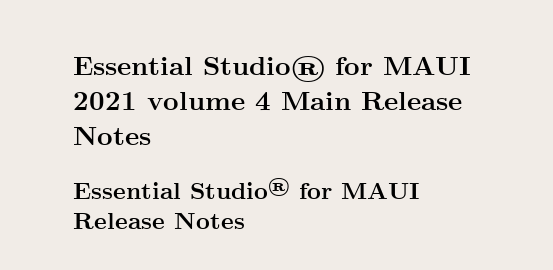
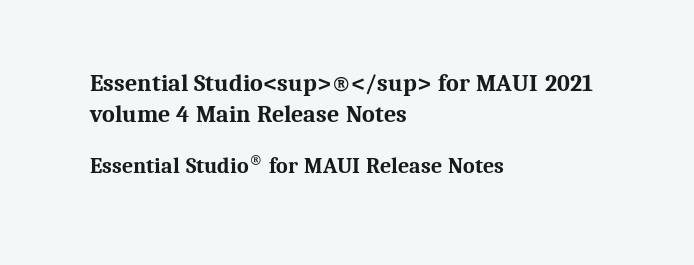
[73,56,325,82] Essential Studio® -> [90,74,432,96] Essential Studio<sup>®</sup>

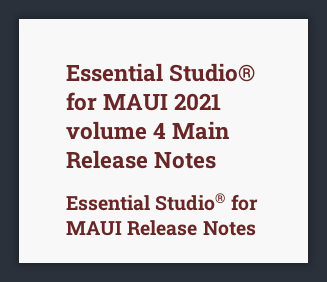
[90,74,432,96] Essential Studio<sup>®</sup> -> [66,63,256,82] Essential Studio®

